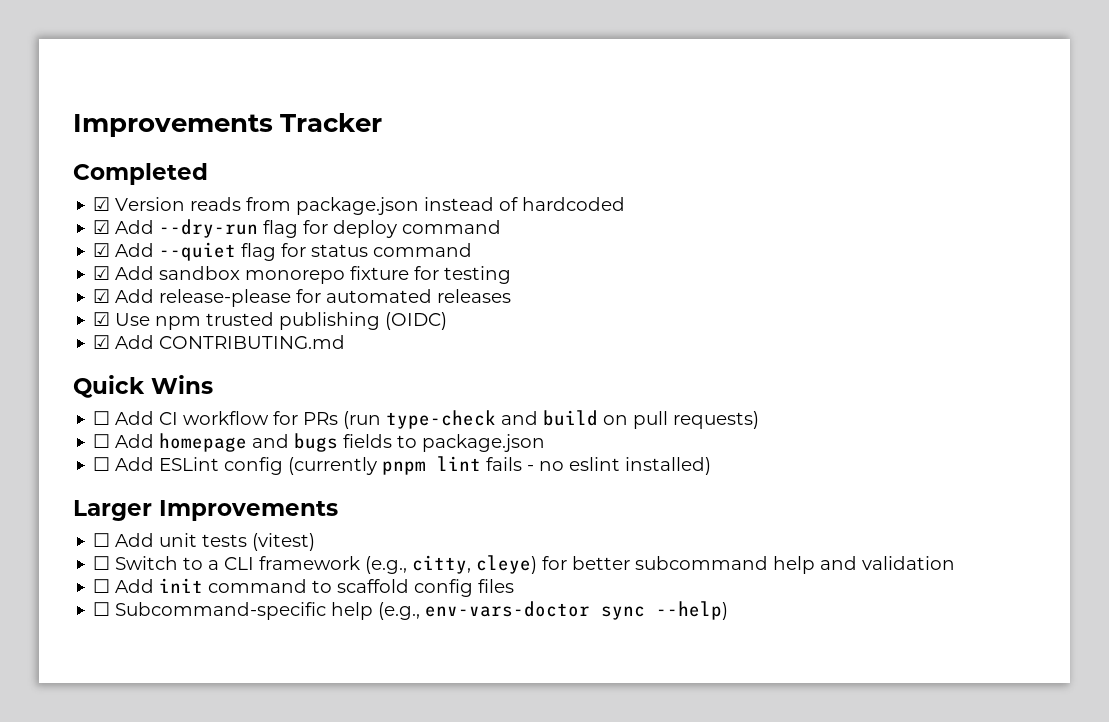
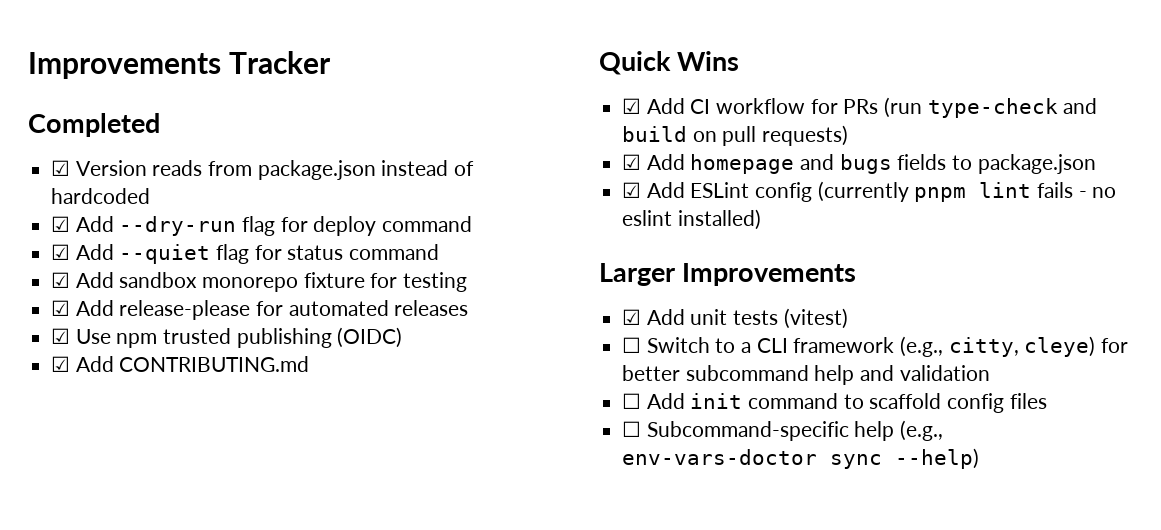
[93,411,111,425] ☐ -> [622,98,642,114] ☑
[93,434,111,448] ☐ -> [622,154,642,170] ☑
[93,457,111,471] ☐ -> [622,182,642,198] ☑
[93,533,111,547] ☐ -> [622,309,642,325] ☑

